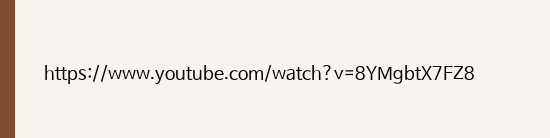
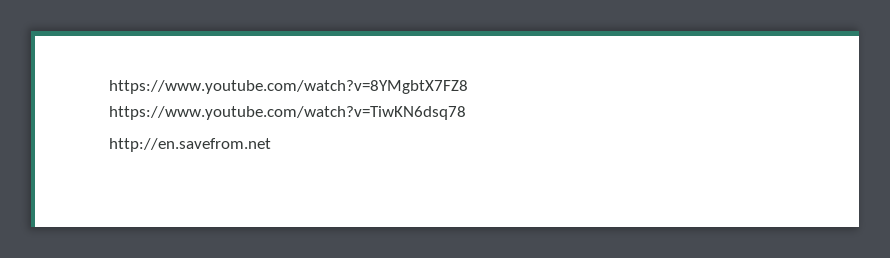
(475, 74) none -> [109,106,466,120] [109,138,271,152] https://www.youtube.com/watch?v=TiwKN6dsq78 // http://en.savefrom.net

